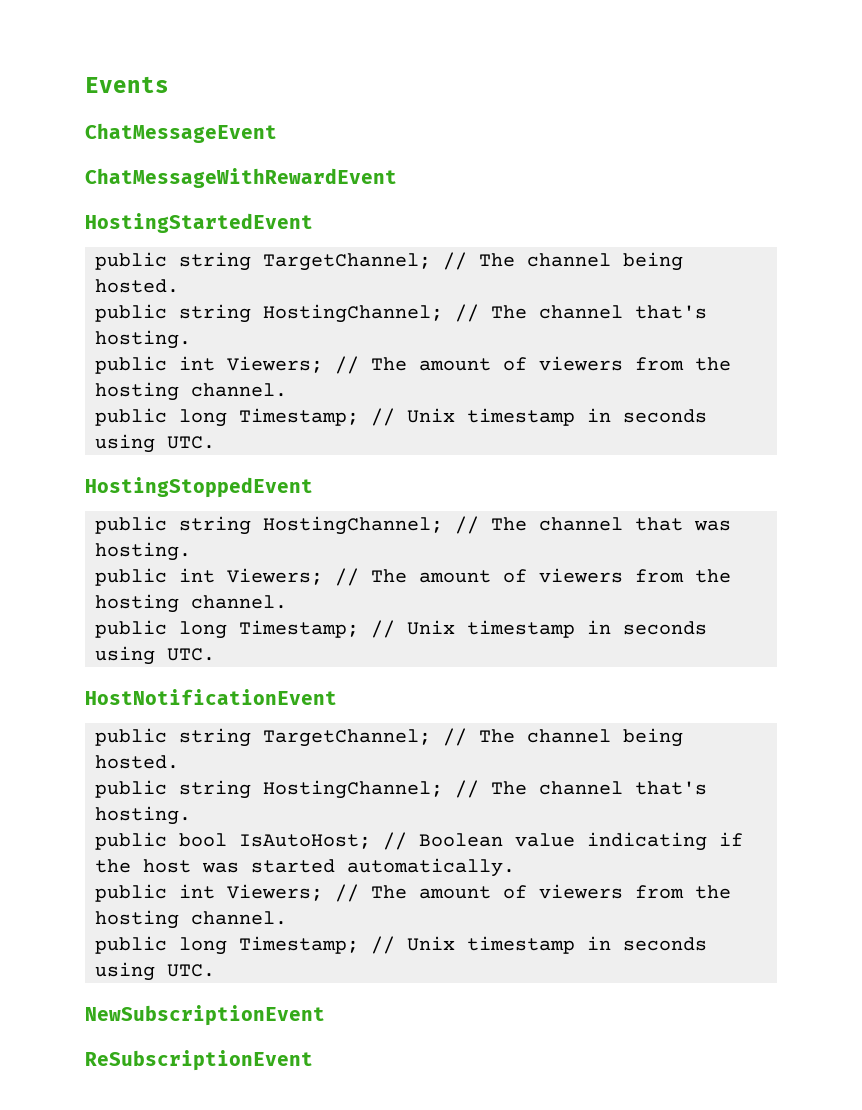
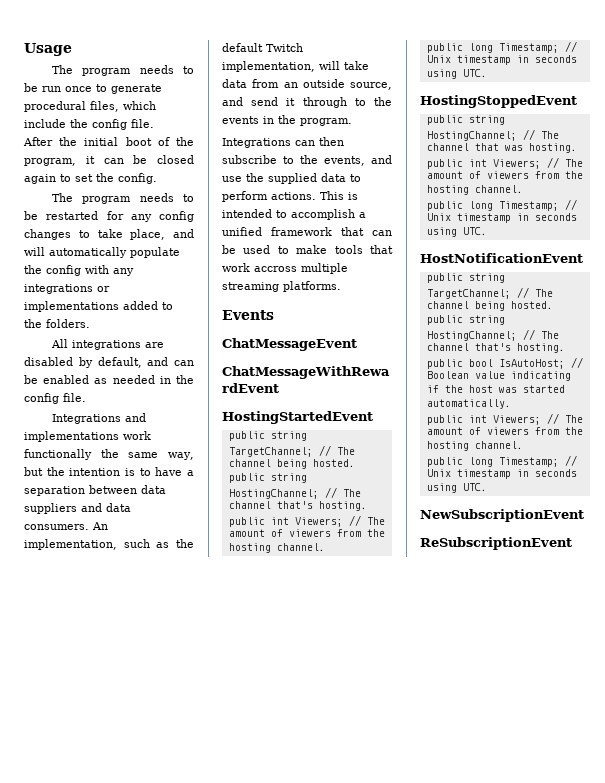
(85, 84) none -> [24,43,72,56] [51,65,195,76] [24,83,162,94] [24,101,156,112] [24,119,154,130] [23,137,194,146] [24,155,194,166] [24,173,157,184] [51,193,195,204] [24,211,194,222] [24,229,194,240] [24,247,180,258] [24,265,134,276] [24,284,110,294] [24,301,173,312] [24,319,90,328] [50,339,164,350] [24,357,194,368] [24,375,194,384] [24,393,86,404] [51,413,146,424] [24,431,151,442] [24,449,195,460] [24,467,194,476] [24,485,166,496] [24,503,131,514] [24,522,108,530] [24,539,194,550] [222,43,303,52] [222,61,369,72] [222,79,392,90] [222,97,392,108] [222,115,352,126] [222,137,344,148] [222,155,392,166] [222,173,361,184] [222,191,358,202] [222,209,366,220] [222,227,392,236] [222,245,393,254] [222,263,348,274] [222,281,341,292] Usage // The program needs to be run once to generate procedural files, which include the config file. // After the initial boot of the program, it can be closed again to set the config. // The program needs to be restarted for any config changes to take place, and will automatically populate the config with any integrations or implementations added to the folders. // All integrations are disabled by default, and can be enabled as needed in the config file. // Integrations and implementations work functionally the same way, but the intention is to have a separation between data suppliers and data consumers. An implementation, such as the default Twitch implementation, will take data from an outside source, and send it through to the events in the program. // Integrations can then subscribe to the events, and use the supplied data to perform actions. This is intended to accomplish a unified framework that can be used to make tools that work accross multiple streaming platforms. //

